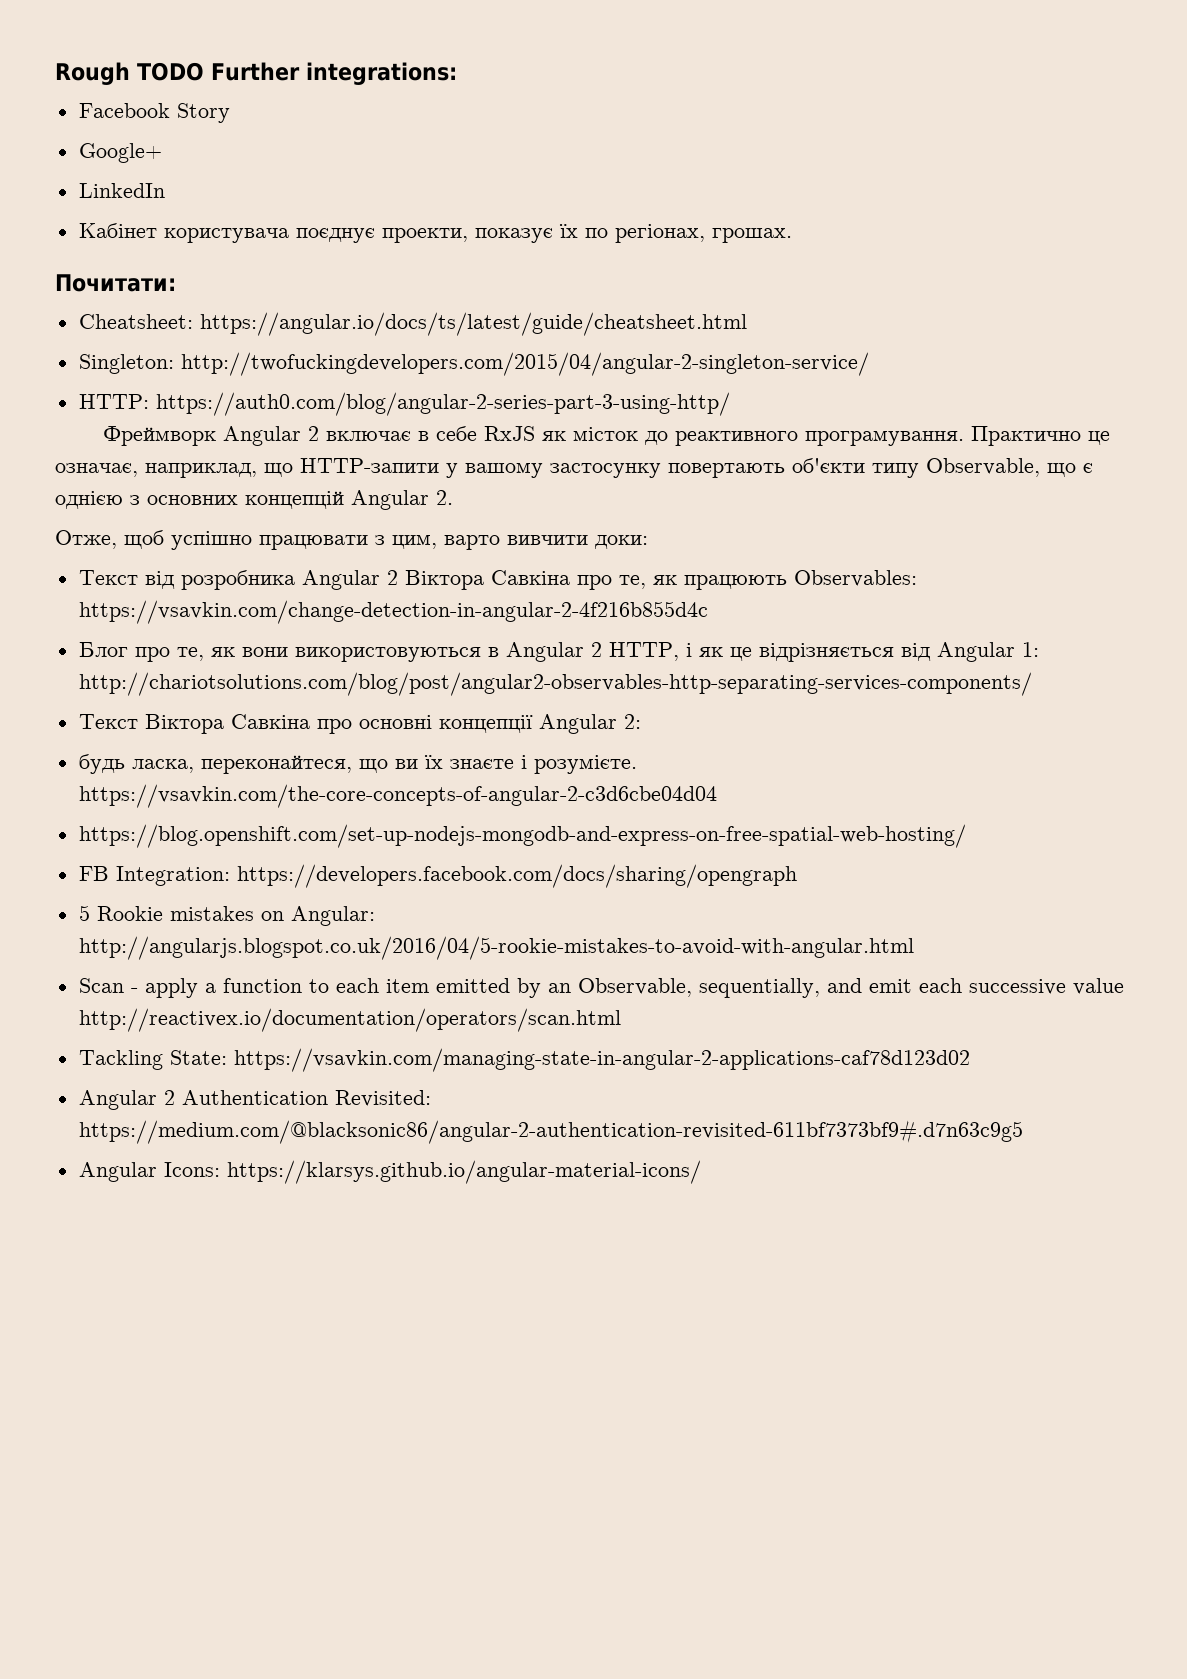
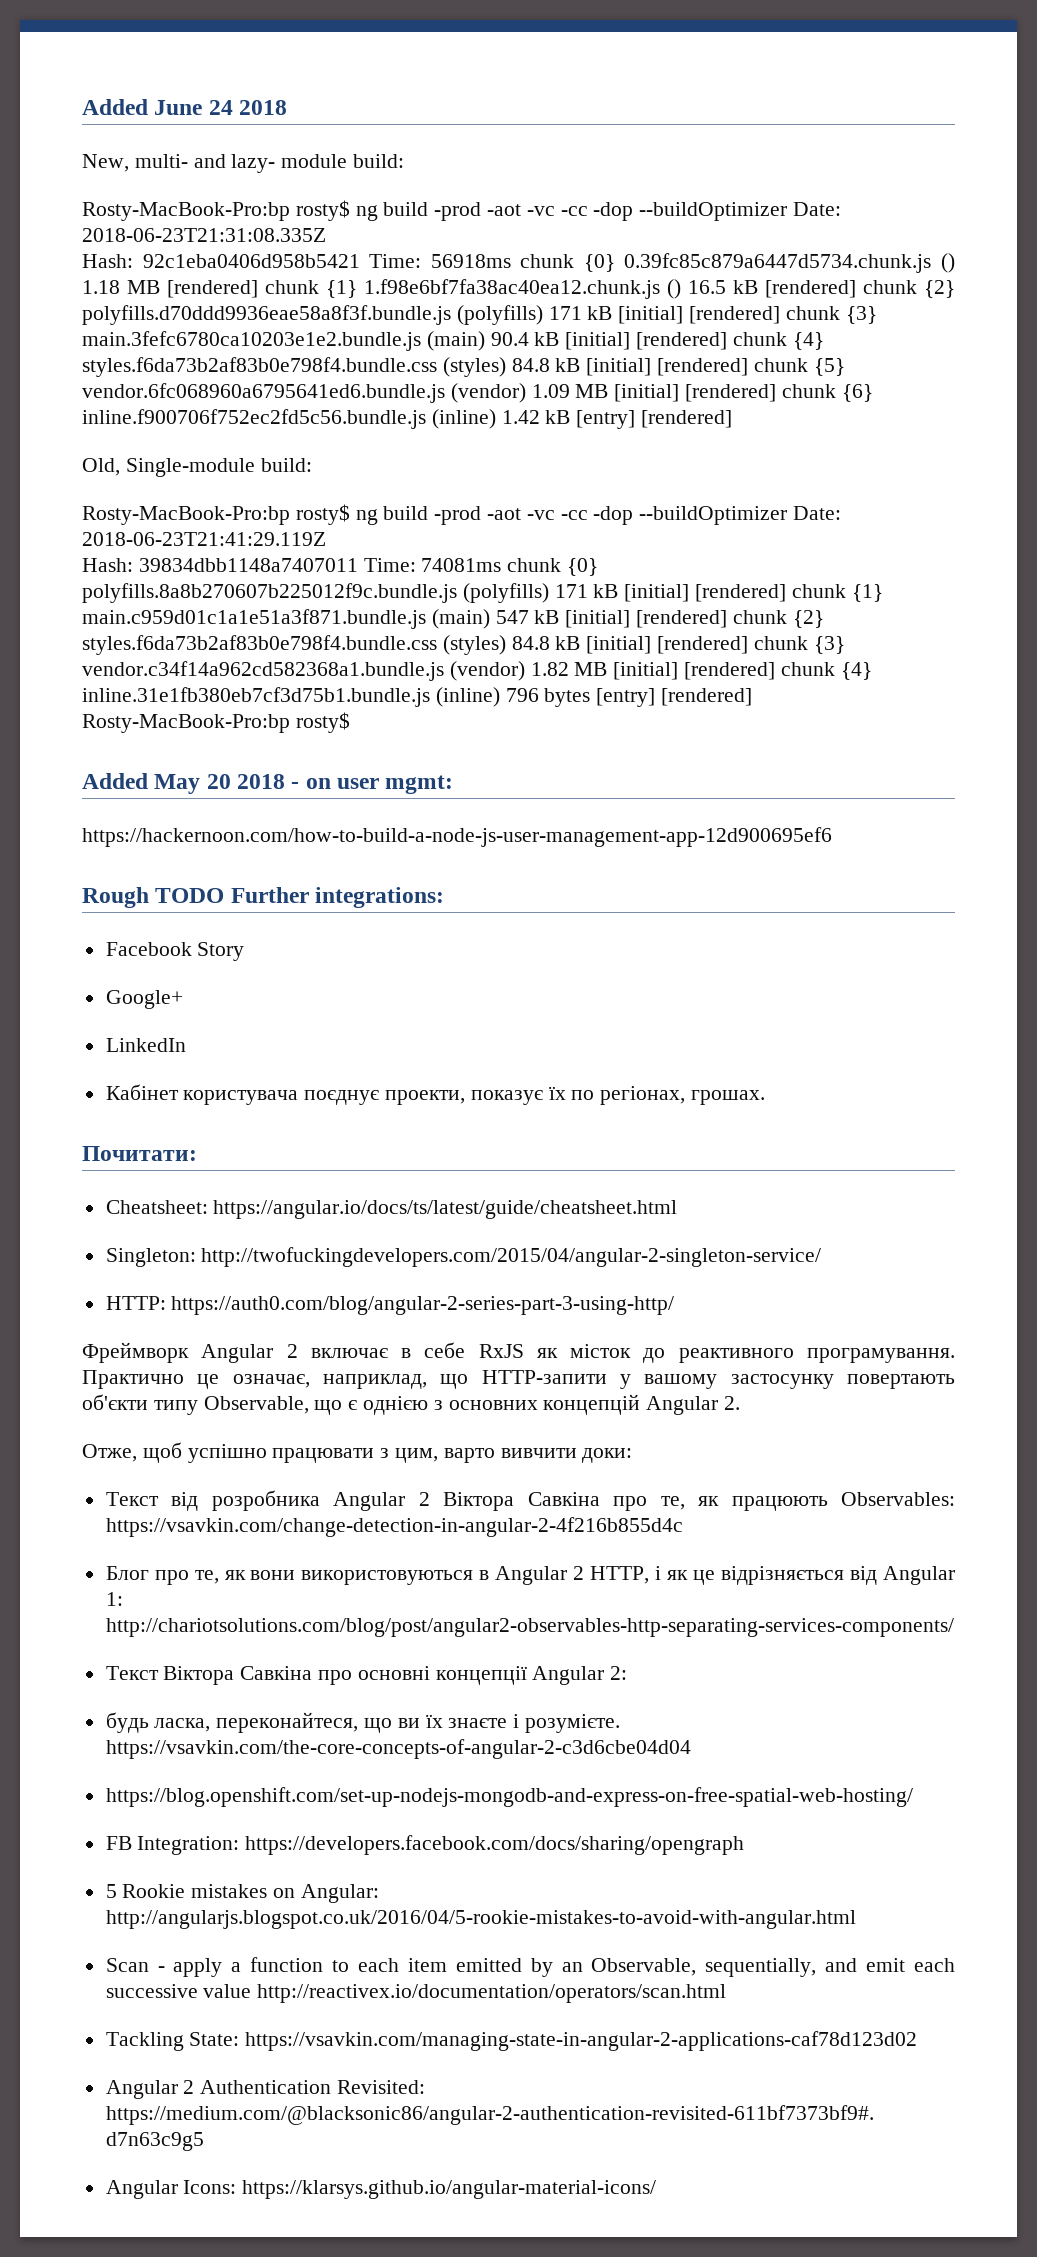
(55, 73) none -> [82,99,288,115] [82,154,405,173] [82,200,842,221] [82,228,326,242] [82,253,955,273] [82,279,955,299] [82,305,877,325] [82,331,824,351] [82,357,845,377] [82,383,873,403] [82,409,733,429] [82,458,312,477] [82,504,842,525] [82,532,326,546] [82,558,599,576] [82,583,883,603] [82,609,824,629] [82,635,845,655] [82,661,872,681] [82,687,753,707] [82,712,350,733] [82,773,454,794] [82,827,832,847] Added June 24 2018 // New, multi- and lazy- module build: // Rosty-MacBook-Pro:bp rosty$ ng build -prod -aot -vc -cc -dop --buildOptimizer Date: 2018-06-23T21:31:08.335Z // Hash: 92c1eba0406d958b5421 Time: 56918ms chunk {0} 0.39fc85c879a6447d5734.chunk.js () 1.18 MB [rendered] chunk {1} 1.f98e6bf7fa38ac40ea12.chunk.js () 16.5 kB [rendered] chunk {2} polyfills.d70ddd9936eae58a8f3f.bundle.js (polyfills) 171 kB [initial] [rendered] chunk {3} main.3fefc6780ca10203e1e2.bundle.js (main) 90.4 kB [initial] [rendered] chunk {4} styles.f6da73b2af83b0e798f4.bundle.css (styles) 84.8 kB [initial] [rendered] chunk {5} vendor.6fc068960a6795641ed6.bundle.js (vendor) 1.09 MB [initial] [rendered] chunk {6} inline.f900706f752ec2fd5c56.bundle.js (inline) 1.42 kB [entry] [rendered] // Old, Single-module build: // Rosty-MacBook-Pro:bp rosty$ ng build -prod -aot -vc -cc -dop --buildOptimizer Date: 2018-06-23T21:41:29.119Z // Hash: 39834dbb1148a7407011 Time: 74081ms chunk {0} polyfills.8a8b270607b225012f9c.bundle.js (polyfills) 171 kB [initial] [rendered] chunk {1} main.c959d01c1a1e51a3f871.bundle.js (main) 547 kB [initial] [rendered] chunk {2} styles.f6da73b2af83b0e798f4.bundle.css (styles) 84.8 kB [initial] [rendered] chunk {3} vendor.c34f14a962cd582368a1.bundle.js (vendor) 1.82 MB [initial] [rendered] chunk {4} inline.31e1fb380eb7cf3d75b1.bundle.js (inline) 796 bytes [entry] [rendered] Rosty-MacBook-Pro:bp rosty$ // Added May 20 2018 - on user mgmt: // https://hackernoon.com/how-to-build-a-node-js-user-management-app-12d900695ef6 //

